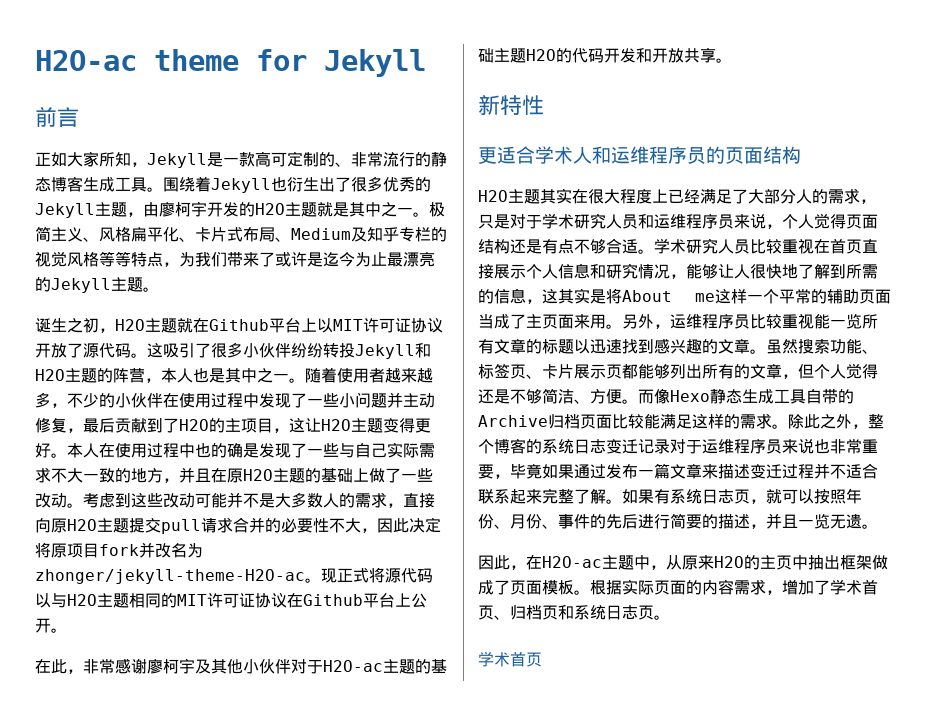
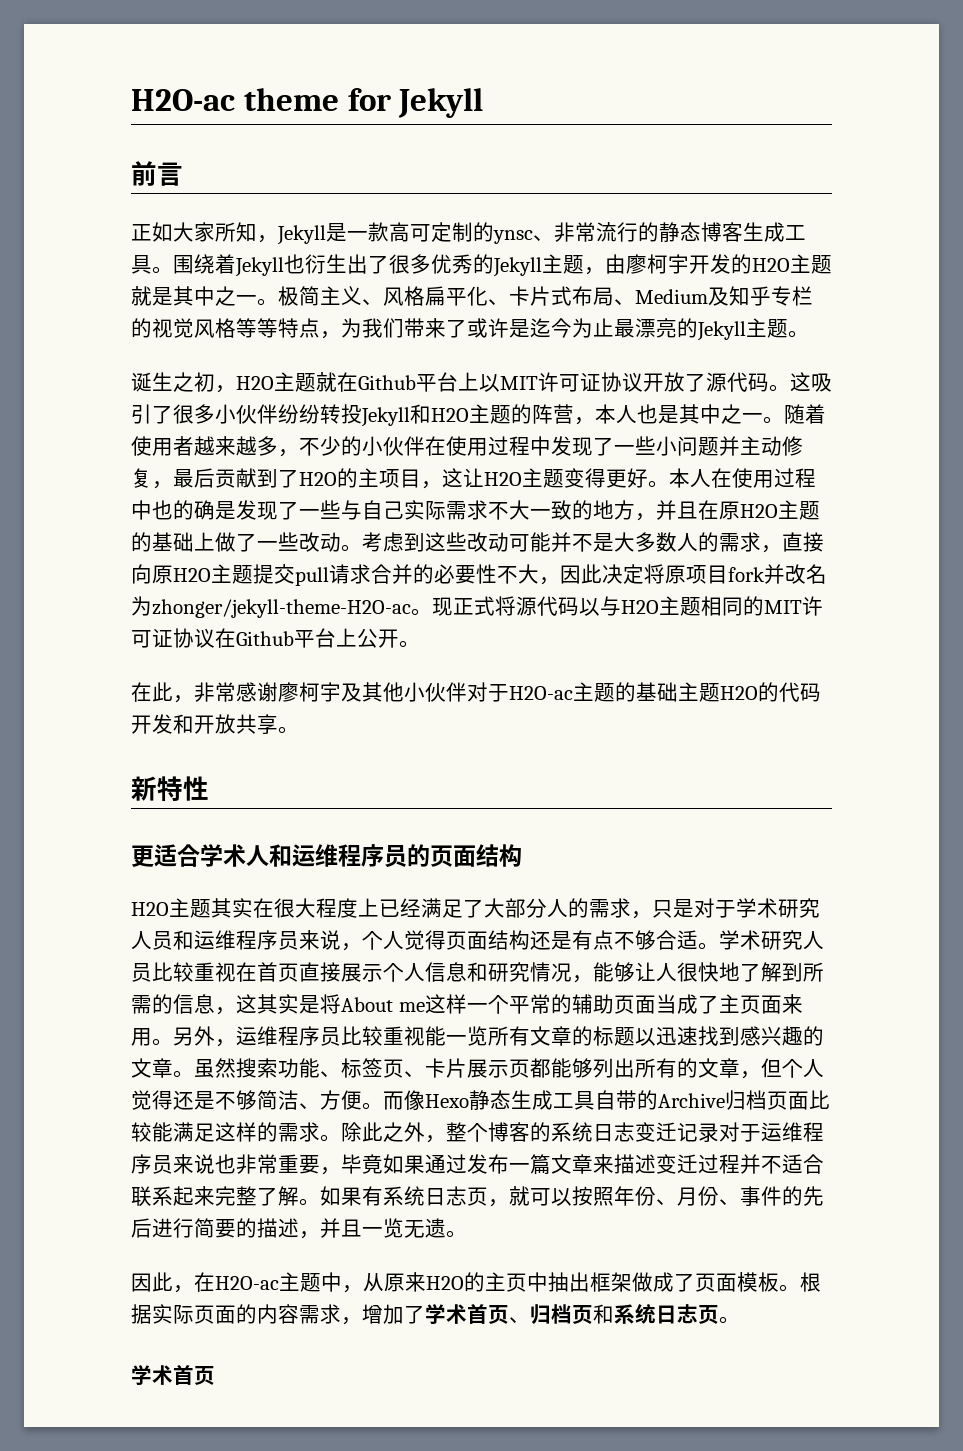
(335, 159) none -> [493,230,533,244] ynsc

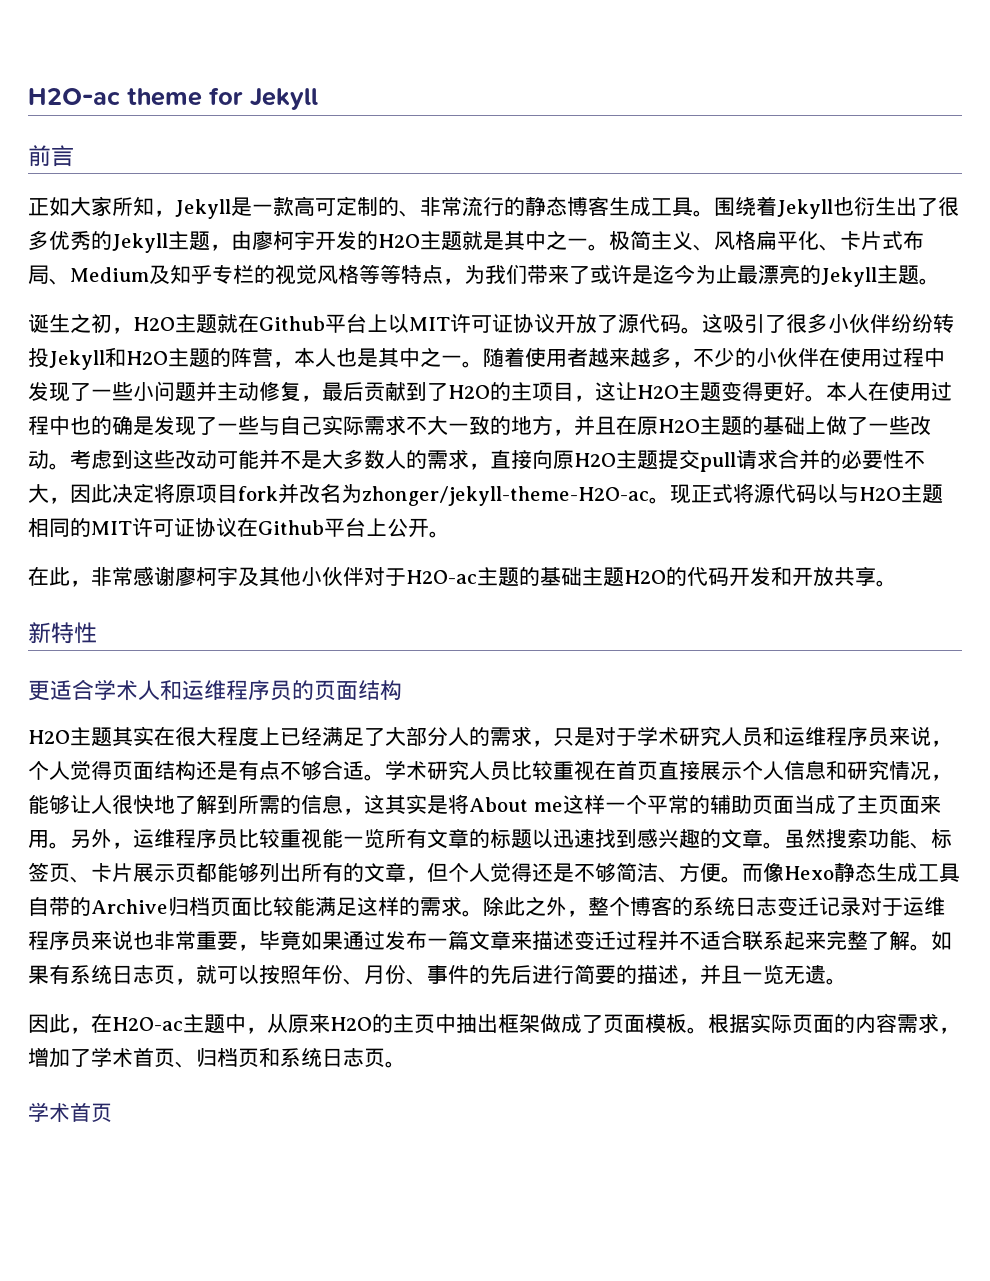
[493,230,533,244] ynsc -> (399, 206) none

